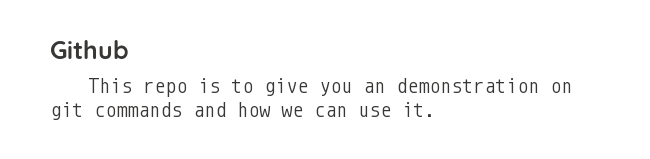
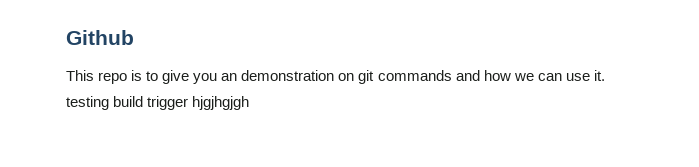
(435, 109) none -> [66,96,250,110] testing build trigger hjgjhgjgh

